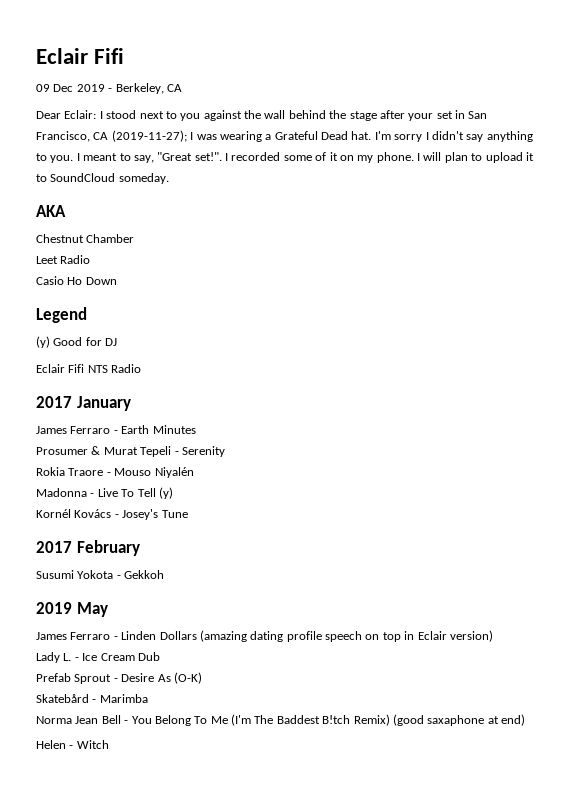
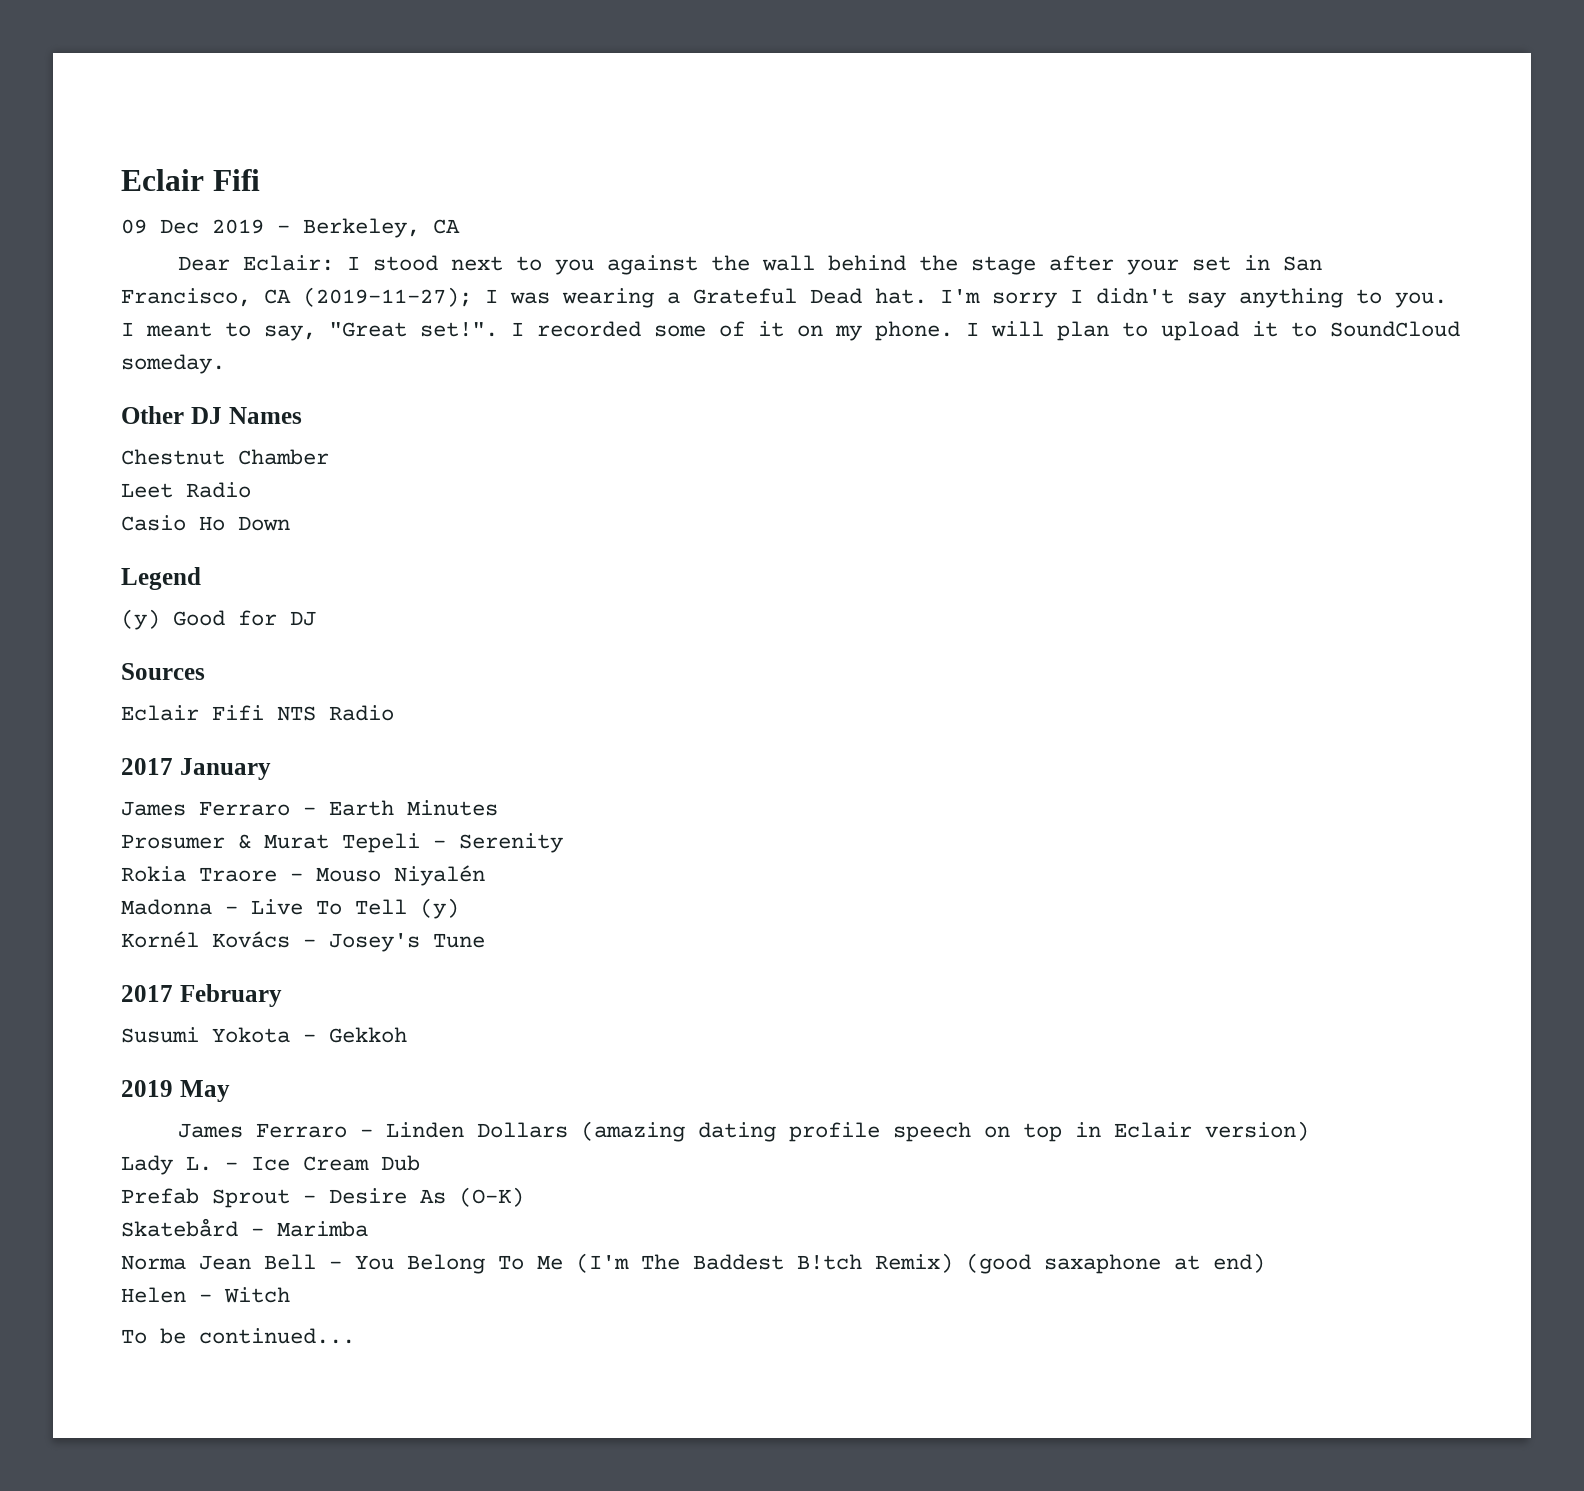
[36,205,66,217] AKA -> [121,406,302,424] Other DJ Names
(118, 342) none -> [121,663,205,680] // Sources
(109, 744) none -> [121,1328,355,1344] // To be continued...

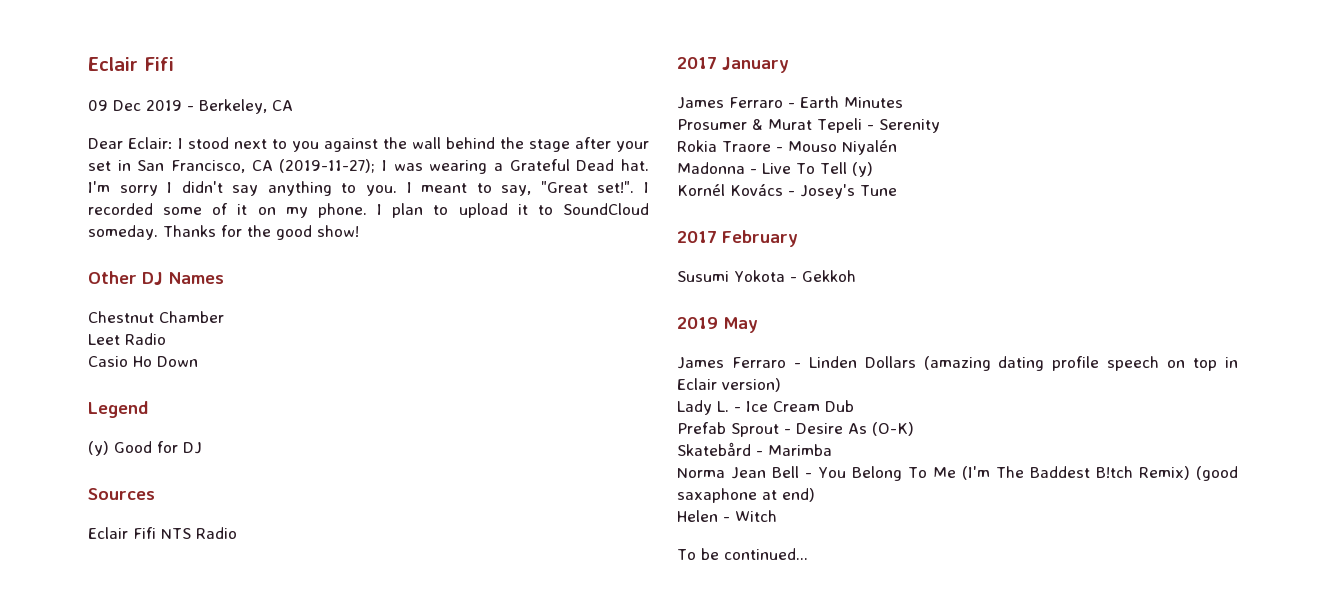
[991,321,1044,337] will -> (383, 209) none
(225, 364) none -> [163,225,359,240] Thanks for the good show!

